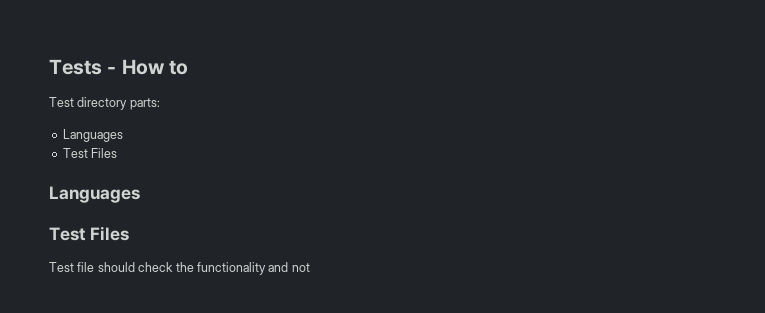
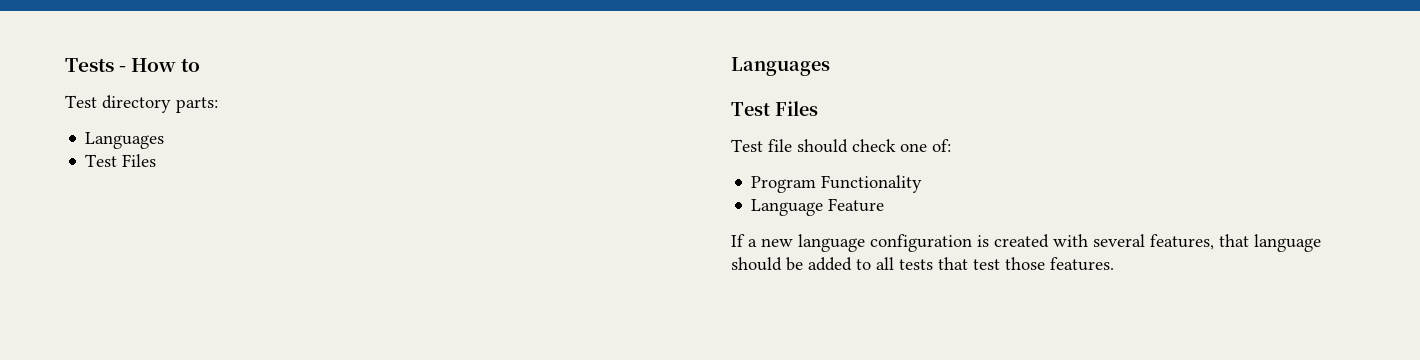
[175,262,310,275] the functionality and not -> [900,139,951,152] [751,175,923,193] [751,198,885,216] [731,234,1321,252] [731,257,1114,271] one of: // Program Functionality // Language Feature // If a new language configuration is created with several features, that language should be added to all tests that test those features.

